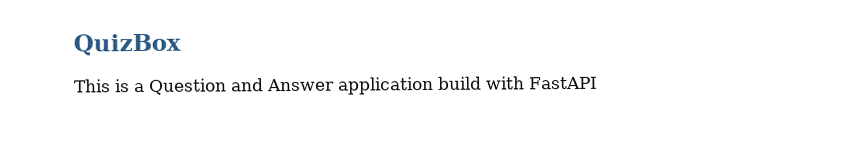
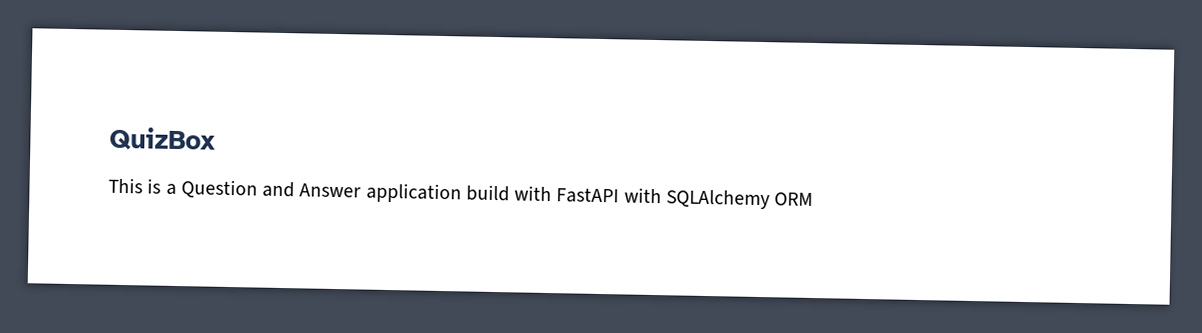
(598, 83) none -> [623,187,814,210] with SQLAlchemy ORM

